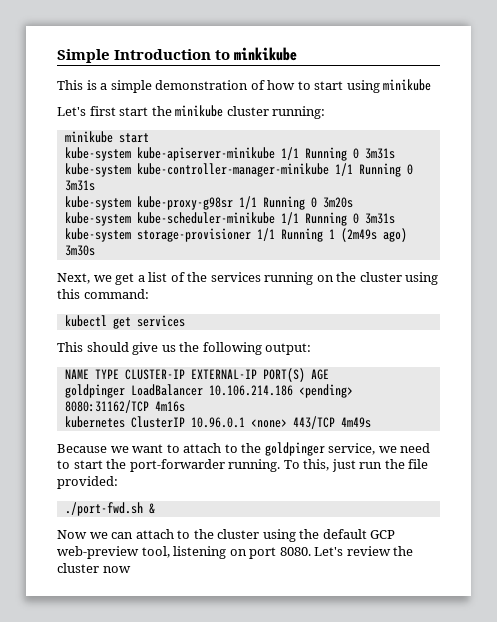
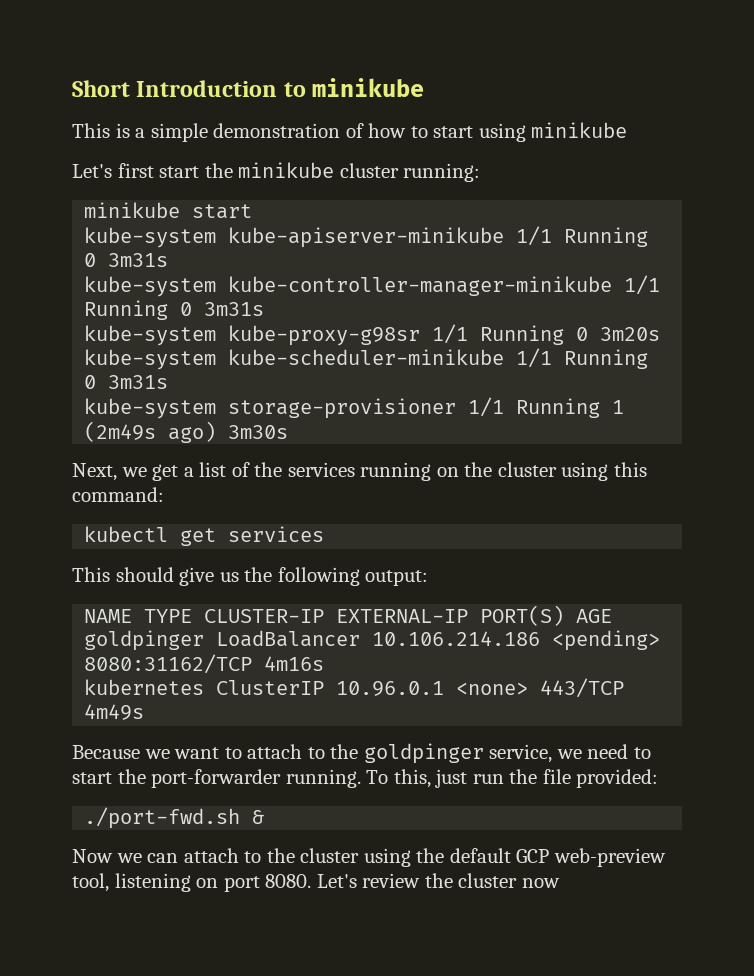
[57,49,110,63] Simple -> [72,80,130,97] Short
[234,47,298,61] minkikube -> [312,78,425,97] minikube

